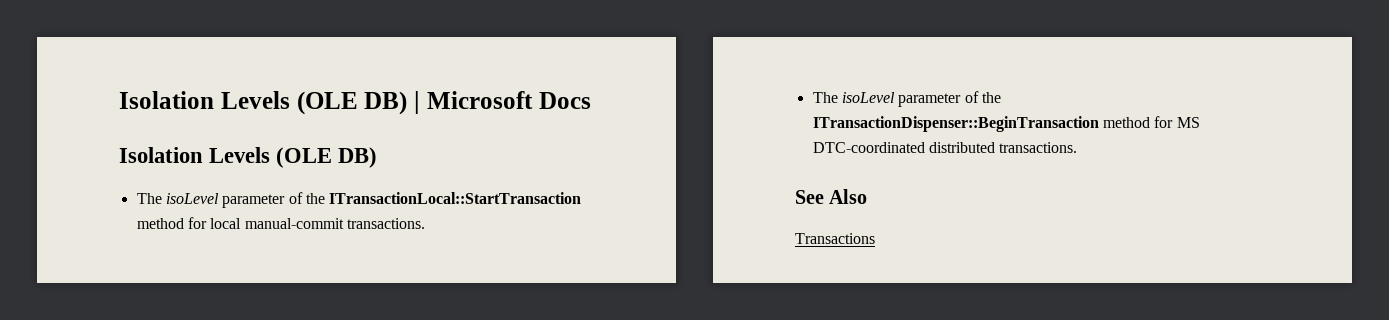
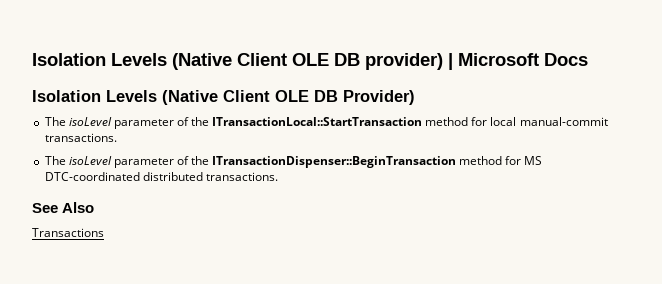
[119,91,408,115] Isolation Levels (OLE DB) -> [32,53,443,70] Isolation Levels (Native Client OLE DB provider)
[276,147,378,168] (OLE DB) -> [162,90,415,105] (Native Client OLE DB Provider)

